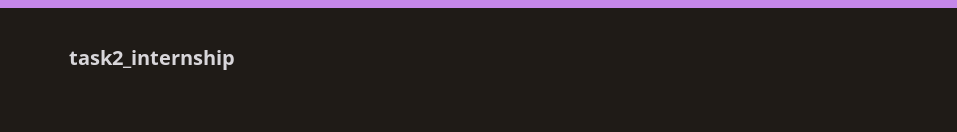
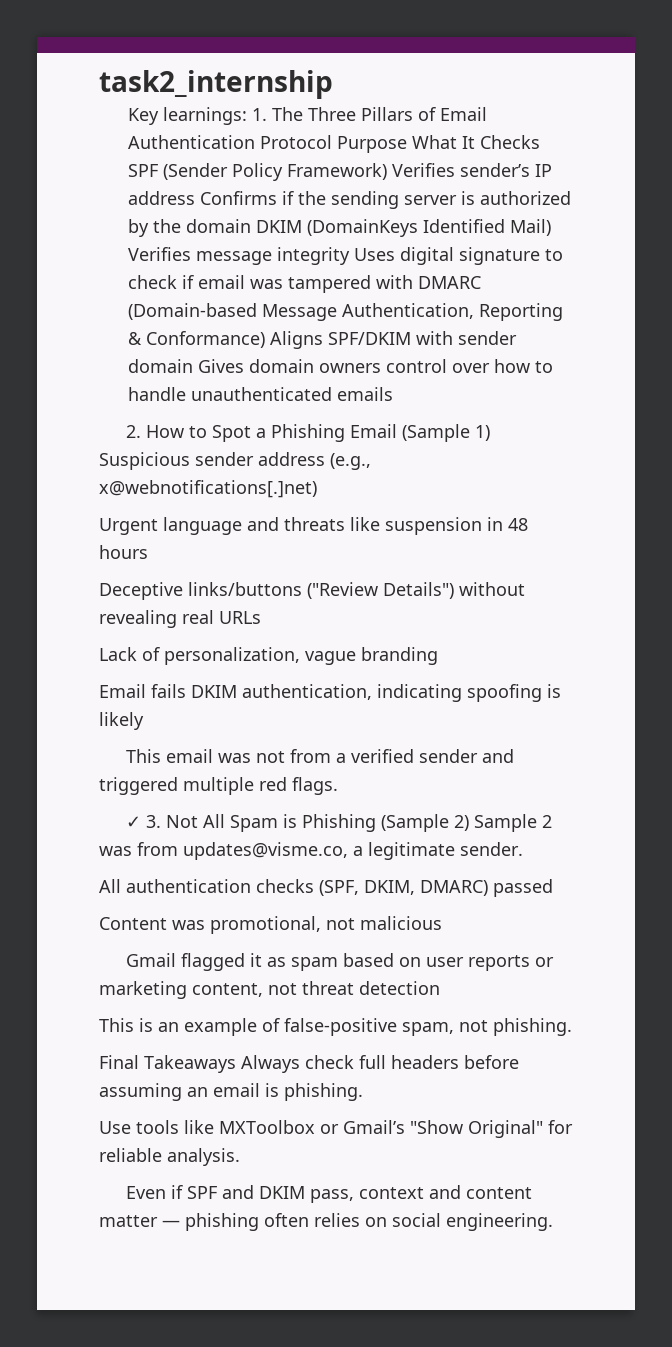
(235, 60) none -> [128,107,488,125] [128,135,541,153] [128,163,553,181] [128,191,572,209] [128,219,552,237] [128,247,564,265] [128,275,482,293] [128,303,564,321] [128,331,518,349] [128,359,554,373] [128,387,394,401] [125,424,490,442] [99,452,371,470] [99,480,317,498] [99,517,528,535] [99,545,148,559] [99,582,525,600] [99,610,261,628] [99,647,438,665] [99,684,561,702] [99,712,144,730] [125,749,514,763] [99,777,338,795] [125,814,552,832] [99,842,523,860] [99,879,553,897] [99,916,442,934] [125,953,554,971] [99,981,440,999] [99,1018,572,1036] [99,1055,519,1073] [99,1083,363,1101] [99,1120,573,1138] [99,1148,240,1166] [125,1185,532,1203] [99,1213,553,1231] // Key learnings: 1. The Three Pillars of Email Authentication Protocol Purpose What It Checks SPF (Sender Policy Framework) Verifies sender’s IP address Confirms if the sending server is authorized by the domain DKIM (DomainKeys Identified Mail) Verifies message integrity Uses digital signature to check if email was tampered with DMARC (Domain-based Message Authentication, Reporting & Conformance) Aligns SPF/DKIM with sender domain Gives domain owners control over how to handle unauthenticated emails // 2. How to Spot a Phishing Email (Sample 1) Suspicious sender address (e.g., x@webnotifications[.]net) // Urgent language and threats like suspension in 48 hours // Deceptive links/buttons ("Review Details") without revealing real URLs // Lack of personalization, vague branding // Email fails DKIM authentication, indicating spoofing is likely // This email was not from a verified sender and triggered multiple red flags. // ✓ 3. Not All Spam is Phishing (Sample 2) Sample 2 was from updates@visme.co, a legitimate sender. // All authentication checks (SPF, DKIM, DMARC) passed // Content was promotional, not malicious // Gmail flagged it as spam based on user reports or marketing content, not threat detection // This is an example of false-positive spam, not phishing. // Final Takeaways Always check full headers before assuming an email is phishing. // Use tools like MXToolbox or Gmail’s "Show Original" for reliable analysis. // Even if SPF and DKIM pass, context and content matter — phishing often relies on social engineering.

